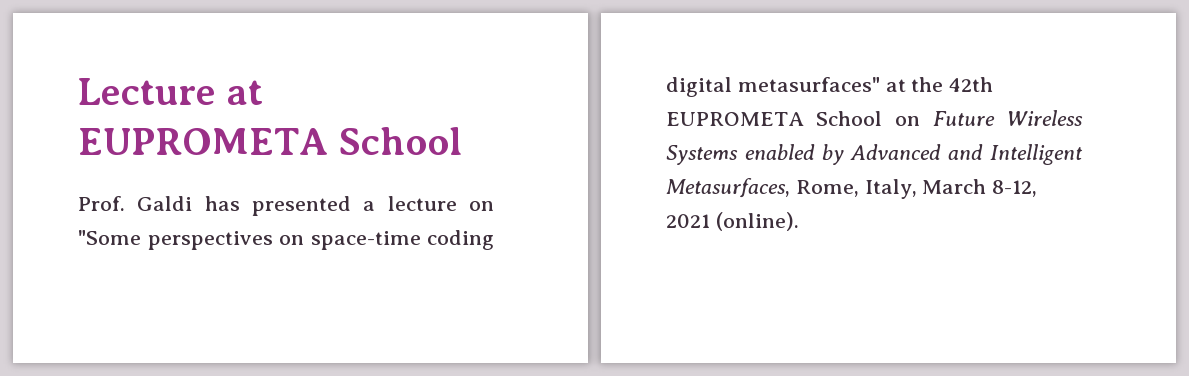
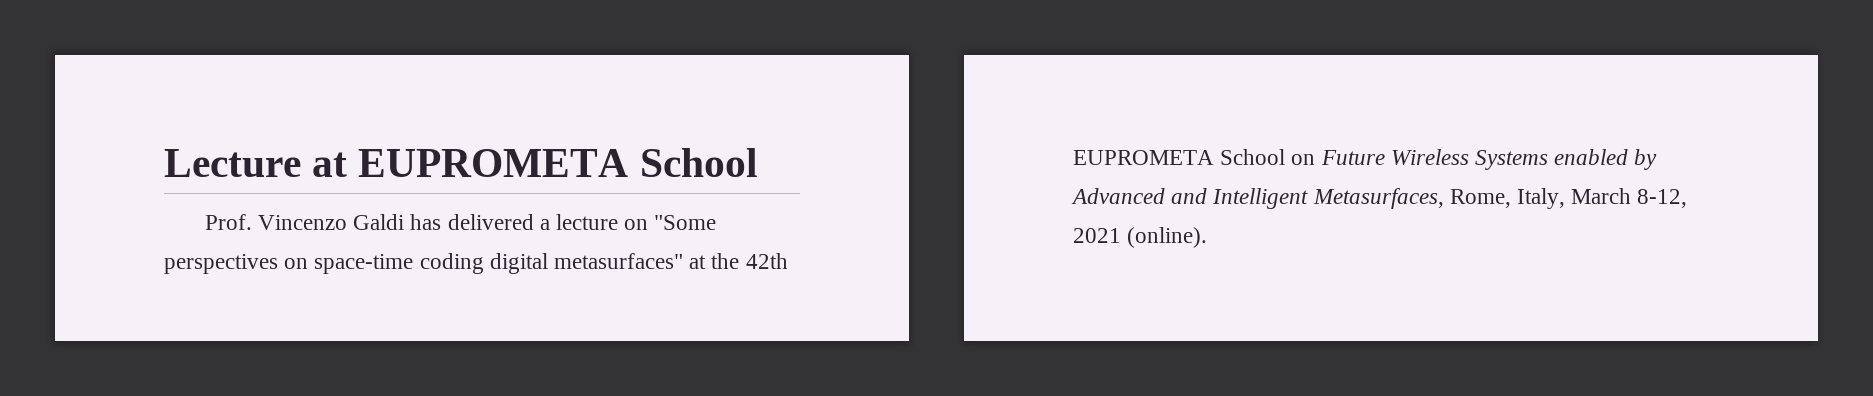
(125, 203) none -> [257,215,347,230] Vincenzo
[251,196,351,216] presented -> [447,214,534,230] delivered

